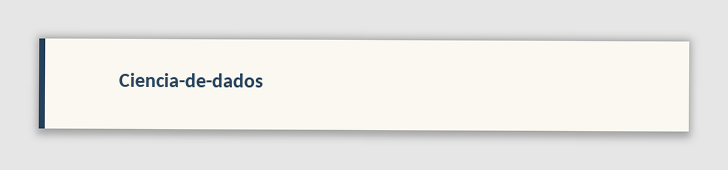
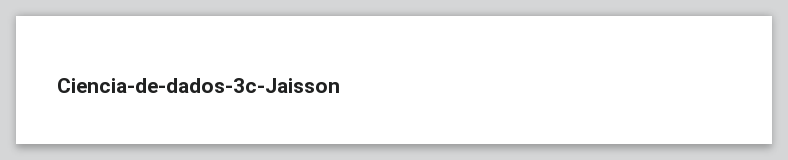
[118,72,264,88] Ciencia-de-dados -> [57,78,340,93] Ciencia-de-dados-3c-Jaisson

